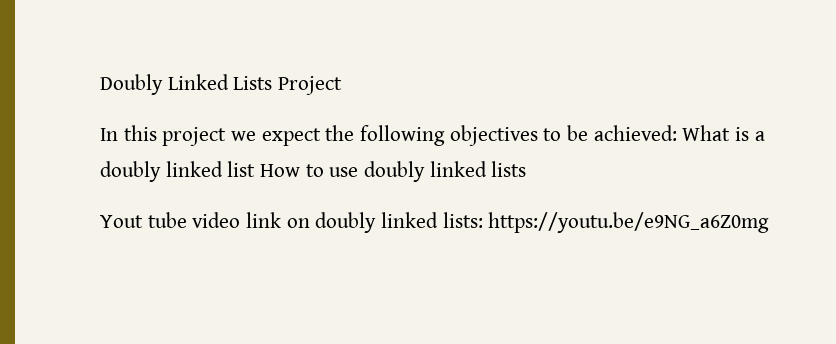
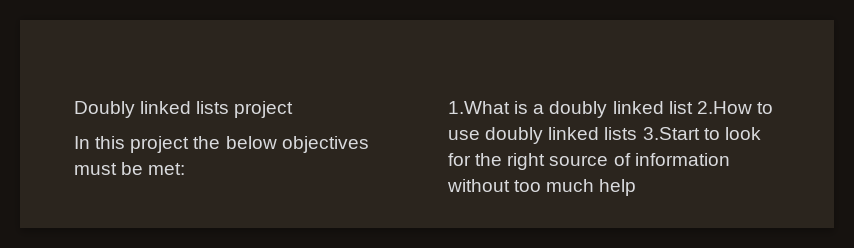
[167,74,343,95] Linked Lists Project -> [140,101,294,118] linked lists project
[231,125,731,146] we expect the following objectives to be achieved: What -> [193,136,369,153] [74,162,186,175] [448,101,510,114] the below objectives must be met: // 1.What
[260,164,301,177] How -> [696,101,752,114] 2.How
[100,212,770,233] // Yout tube video link on doubly linked lists: https://youtu.be/e9NG_a6Z0mg -> [642,127,761,140] [448,153,730,170] [447,179,637,196] 3.Start to look for the right source of information without too much help

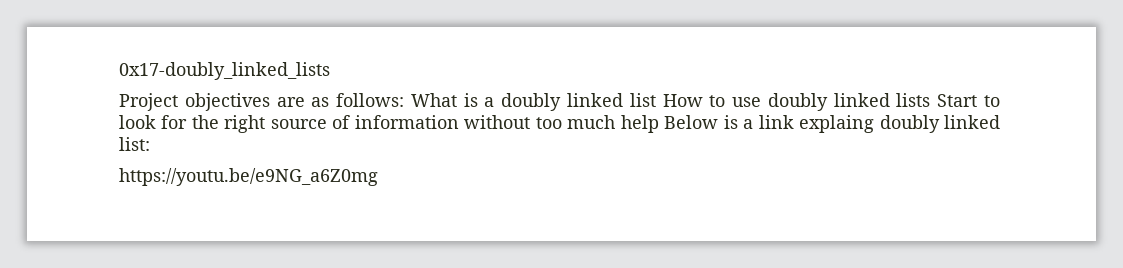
[74,101,294,118] [74,136,369,153] [74,162,186,175] [448,101,510,114] Doubly linked lists project // In this project the below objectives must be met: // 1.What -> [119,62,330,80] [119,93,457,111] 0x17-doubly_linked_lists // Project objectives are as follows: What
[696,101,752,114] 2.How -> [662,94,703,107] How
[642,127,700,140] 3.Start -> [937,94,978,107] Start
(637, 187) none -> [664,115,1001,133] [119,137,150,151] [119,168,378,186] Below is a link explaing doubly linked list: // https://youtu.be/e9NG_a6Z0mg

